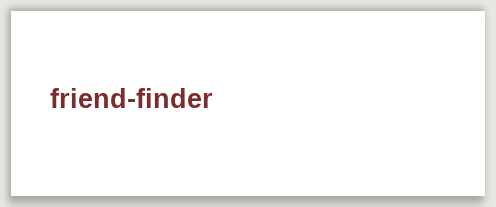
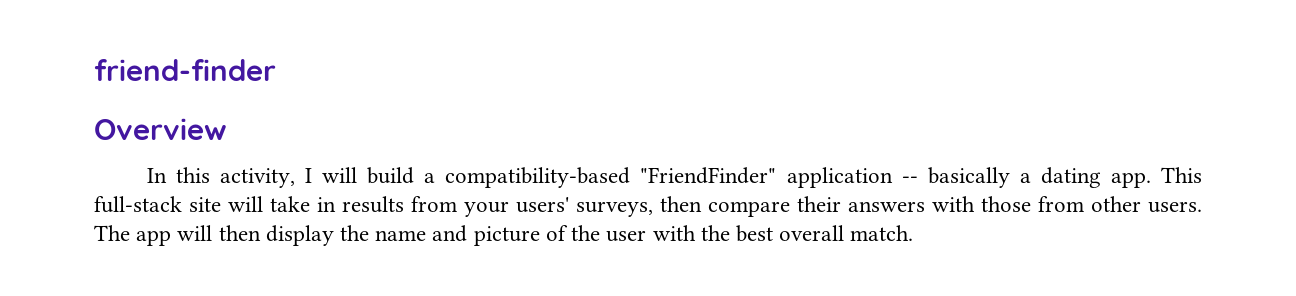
(213, 98) none -> [94,118,227,140] [146,167,1202,188] [94,196,1202,217] [94,225,914,246] // Overview // In this activity, I will build a compatibility-based "FriendFinder" application -- basically a dating app. This full-stack site will take in results from your users' surveys, then compare their answers with those from other users. The app will then display the name and picture of the user with the best overall match.

